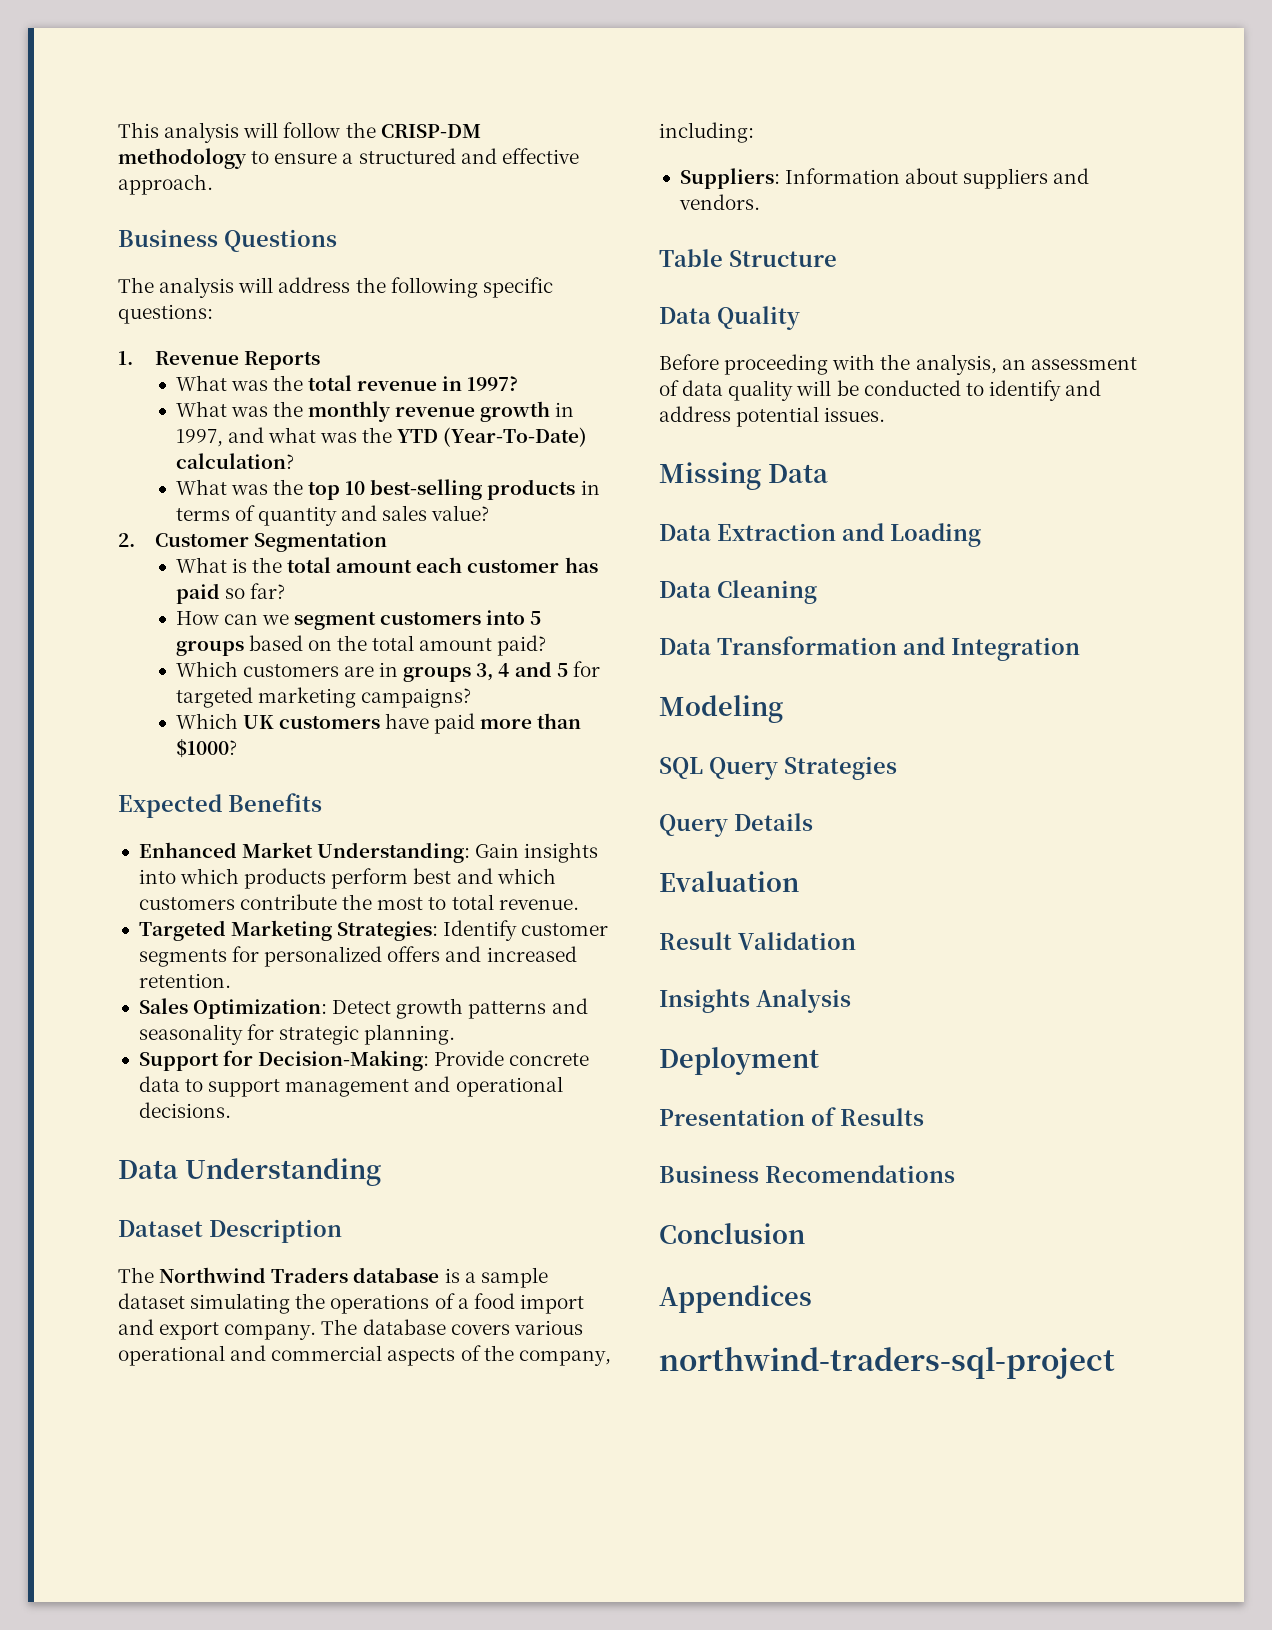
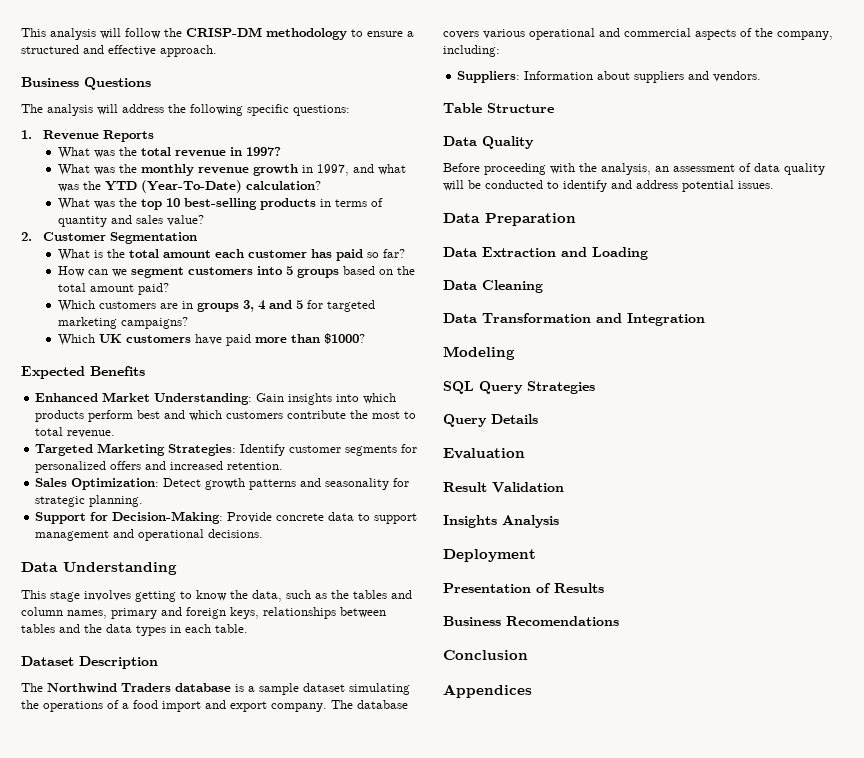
(381, 1172) none -> [21,590,412,602] [21,607,386,619] [21,624,248,636] // This stage involves getting to know the data, such as the tables and column names, primary and foreign keys, relationships between tables and the data types in each table.
[659,462,828,490] Missing Data -> [443,213,576,226] Data Preparation
[659,1346,1115,1379] // northwind-traders-sql-project -> (532, 691) none

